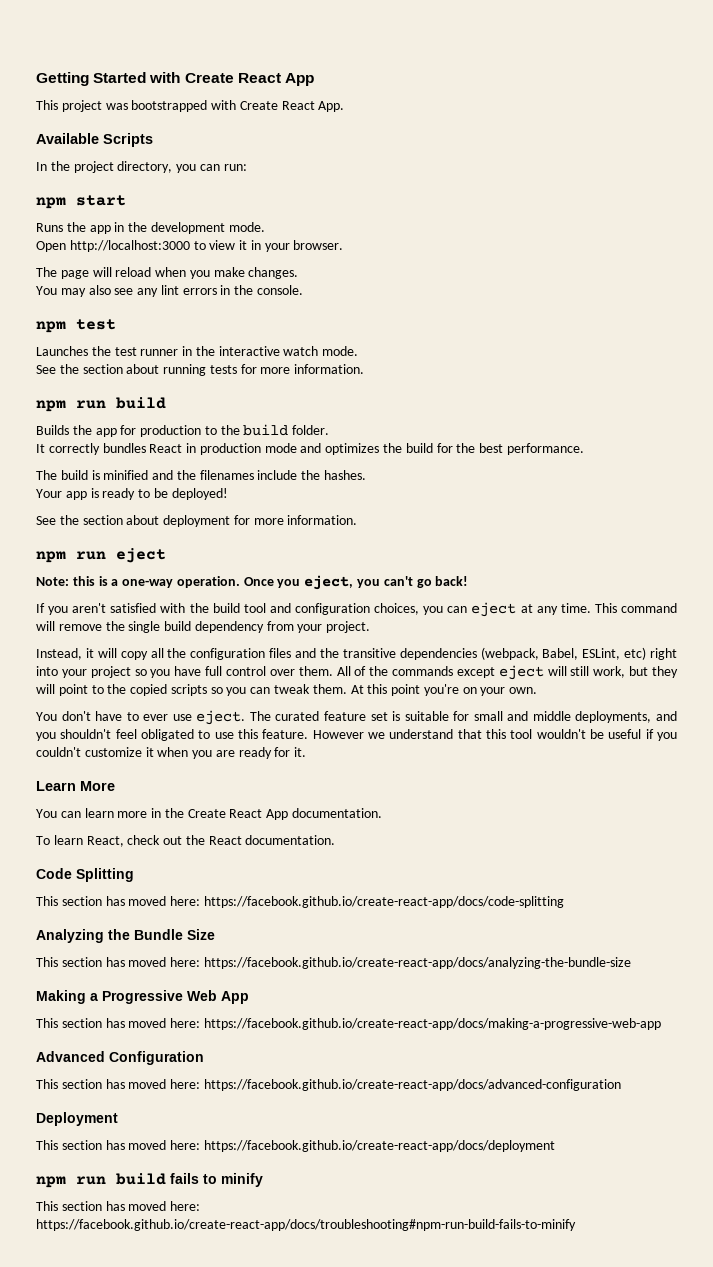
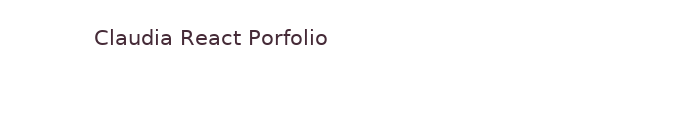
[36,72,314,86] [36,100,345,112] [36,133,153,147] [36,161,247,173] [36,195,126,209] [36,222,265,234] [36,240,344,252] [36,267,299,279] [36,285,304,297] [36,319,116,333] [36,346,359,356] [36,364,365,376] [36,397,166,412] [36,424,330,437] [36,443,584,455] [36,470,367,480] [36,488,228,500] [36,515,358,527] [36,548,166,563] [36,575,469,590] [36,602,677,617] [36,621,371,633] [36,647,677,660] [36,665,679,680] [36,684,538,696] [36,710,677,725] [36,729,677,741] [36,747,307,759] [36,781,115,791] [36,808,383,820] [36,835,336,847] [36,868,134,882] [36,896,564,908] [36,929,215,943] [36,957,631,969] [36,990,249,1004] [36,1018,661,1030] [36,1051,204,1065] [36,1079,621,1091] [36,1112,118,1126] [36,1140,555,1152] [36,1173,263,1188] [36,1201,201,1211] [36,1219,576,1231] Getting Started with Create React App // This project was bootstrapped with Create React App. // Available Scripts // In the project directory, you can run: // npm start // Runs the app in the development mode. // Open http://localhost:3000 to view it in your browser. // The page will reload when you make changes. // You may also see any lint errors in the console. // npm test // Launches the test runner in the interactive watch mode. // See the section about running tests for more information. // npm run build // Builds the app for production to the build folder. // It correctly bundles React in production mode and optimizes the build for the best performance. // The build is minified and the filenames include the hashes. // Your app is ready to be deployed! // See the section about deployment for more information. // npm run eject // Note: this is a one-way operation. Once you eject, you can't go back! // If you aren't satisfied with the build tool and configuration choices, you can eject at any time. This command will remove the single build dependency from your project. // Instead, it will copy all the configuration files and the transitive dependencies (webpack, Babel, ESLint, etc) right into your project so you have full control over them. All of the commands except eject will still work, but they will point to the copied scripts so you can tweak them. At this point you're on your own. // You don't have to ever use eject. The curated feature set is suitable for small and middle deployments, and you shouldn't feel obligated to use this feature. However we understand that this tool wouldn't be useful if you couldn't customize it when you are ready for it. // Learn More // You can learn more in the Create React App documentation. // To learn React, check out the React documentation. // Code Splitting // This section has moved here: https://facebook.github.io/create-react-app/docs/code-splitting // Analyzing the Bundle Size // This section has moved here: https://facebook.github.io/create-react-app/docs/analyzing-the-bundle-size // Making a Progressive Web App // This section has moved here: https://facebook.github.io/create-react-app/docs/making-a-progressive-web-app // Advanced Configuration // This section has moved here: https://facebook.github.io/create-react-app/docs/advanced-configuration // Deployment // This section has moved here: https://facebook.github.io/create-react-app/docs/deployment // npm run build fails to minify // This section has moved here: https://facebook.github.io/create-react-app/docs/troubleshooting#npm-run-build-fails-to-minify -> [94,29,328,45] Claudia React Porfolio

